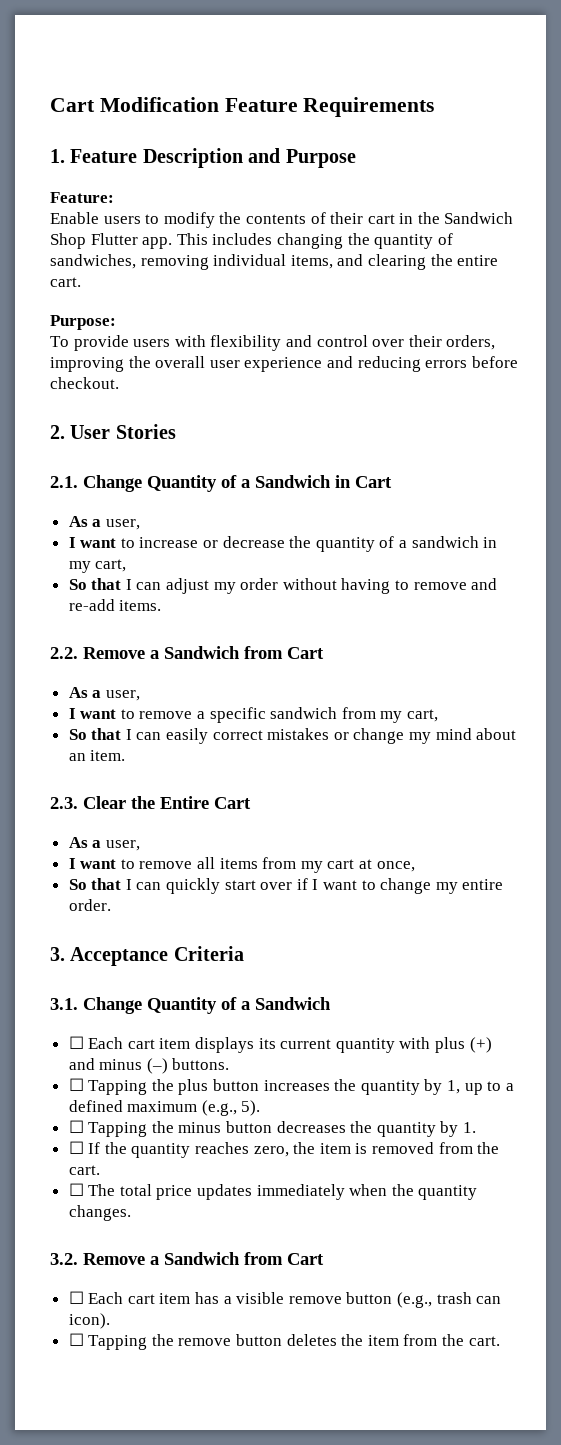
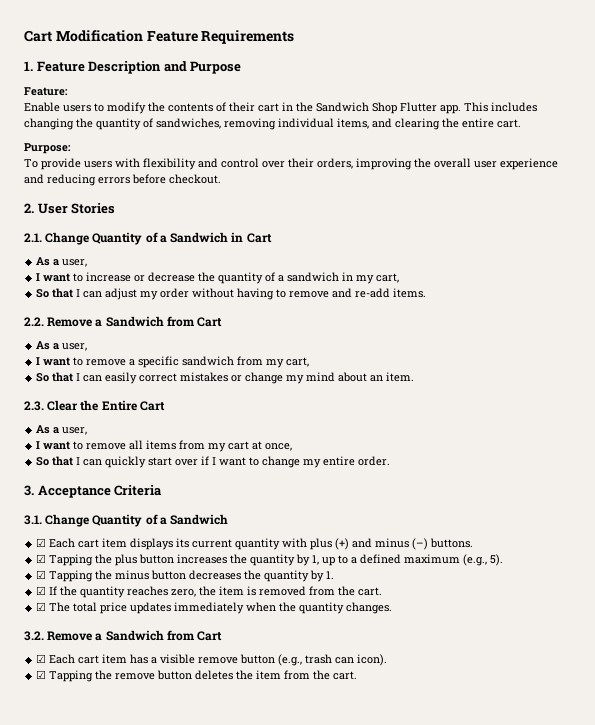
[68,1036,84,1049] ☐ -> [36,538,47,547] ☑
[68,1078,84,1091] ☐ -> [36,554,47,563] ☑
[68,1120,84,1133] ☐ -> [36,570,47,579] ☑
[68,1141,84,1154] ☐ -> [36,586,47,595] ☑
[68,1183,84,1196] ☐ -> [36,602,47,611] ☑
[68,1291,84,1304] ☐ -> [36,654,47,663] ☑
[68,1333,84,1346] ☐ -> [36,670,47,679] ☑

